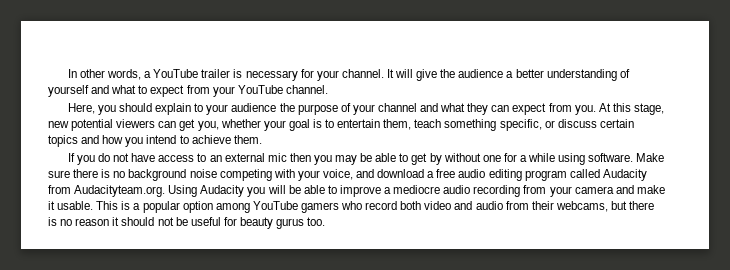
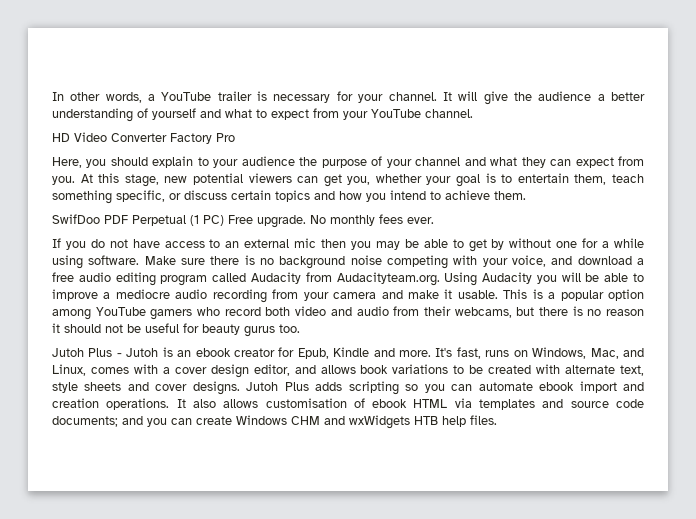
(328, 89) none -> [52,132,235,144] // HD Video Converter Factory Pro
(262, 139) none -> [52,214,434,228] // SwifDoo PDF Perpetual (1 PC) Free upgrade. No monthly fees ever.
(326, 221) none -> [52,347,645,359] [52,364,644,378] [52,381,644,395] [52,398,644,410] [52,415,497,429] // Jutoh Plus - Jutoh is an ebook creator for Epub, Kindle and more. It's fast, runs on Windows, Mac, and Linux, comes with a cover design editor, and allows book variations to be created with alternate text, style sheets and cover designs. Jutoh Plus adds scripting so you can automate ebook import and creation operations. It also allows customisation of ebook HTML via templates and source code documents; and you can create Windows CHM and wxWidgets HTB help files.

